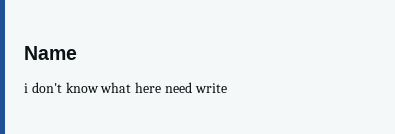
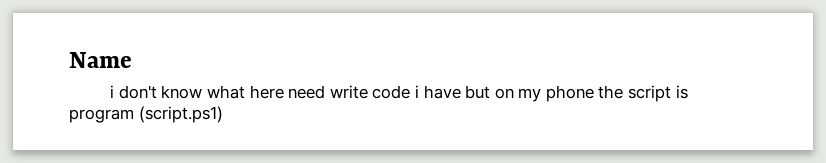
(227, 88) none -> [372,85,688,102] [69,106,223,123] code i have but on my phone the script is program (script.ps1)

